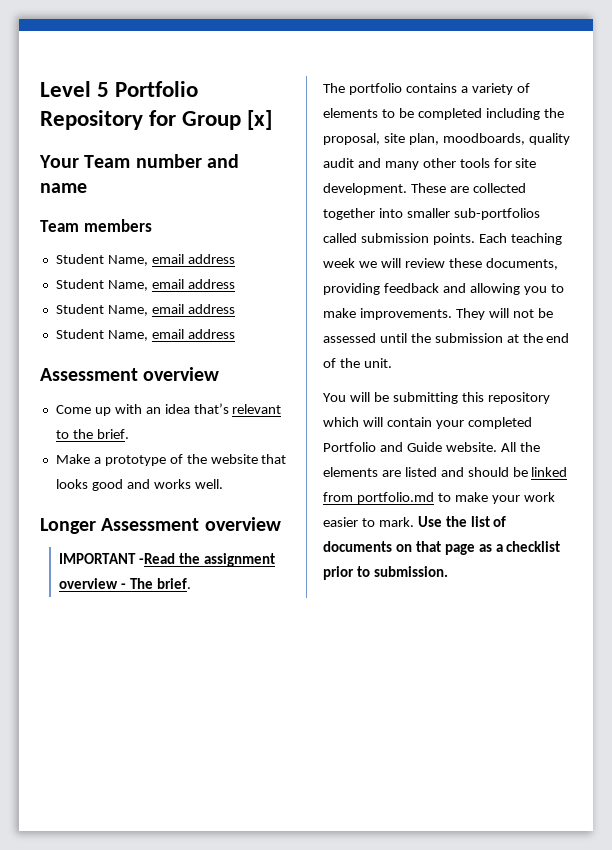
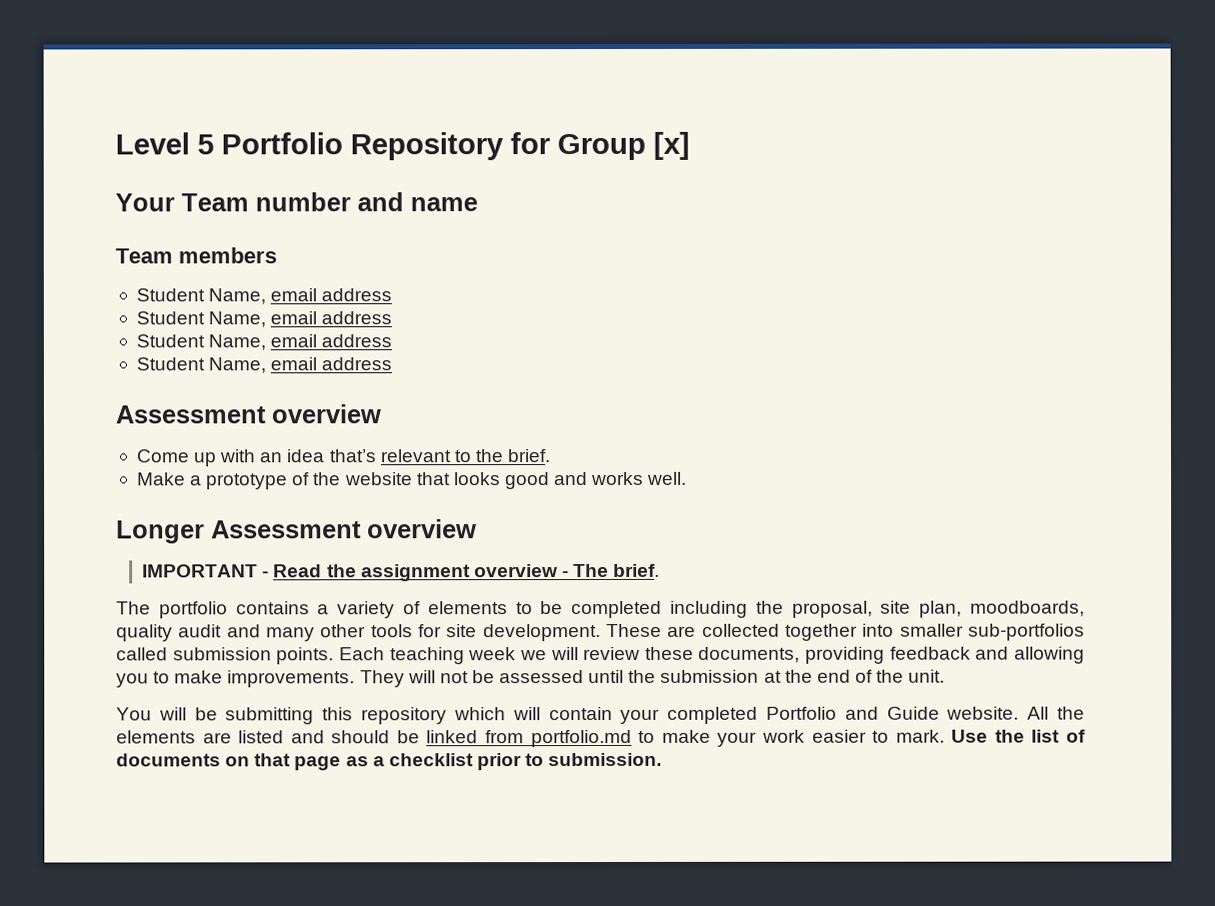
[138,553,175,564] -Read -> [262,564,323,578] - Read

